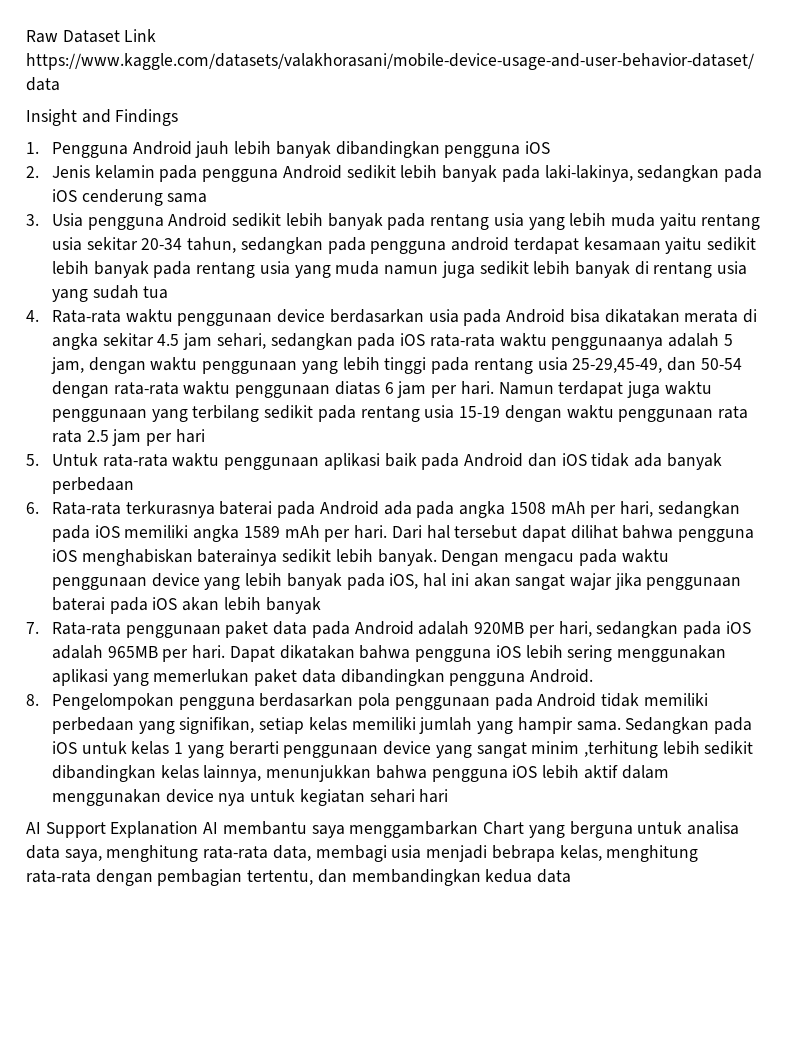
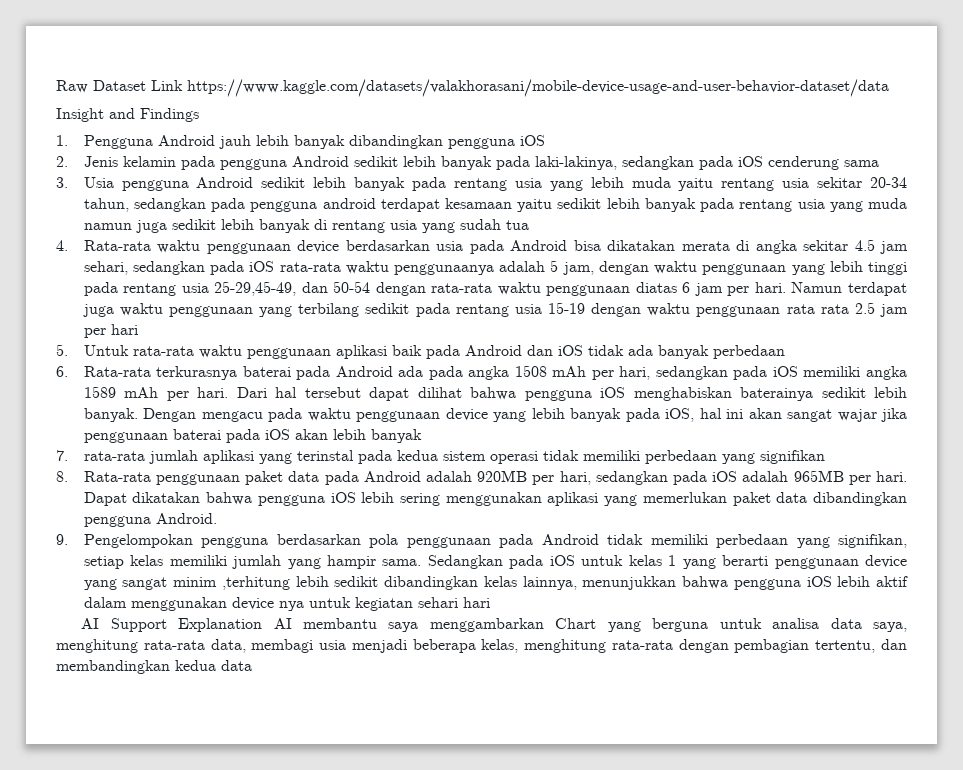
(39, 628) none -> [83,450,825,464] [56,471,68,482] rata-rata jumlah aplikasi yang terinstal pada kedua sistem operasi tidak memiliki perbedaan yang signifikan // 8.
[26,694,39,706] 8. -> [56,534,68,545] 9.
[491,845,555,862] bebrapa -> [412,639,476,653] beberapa

